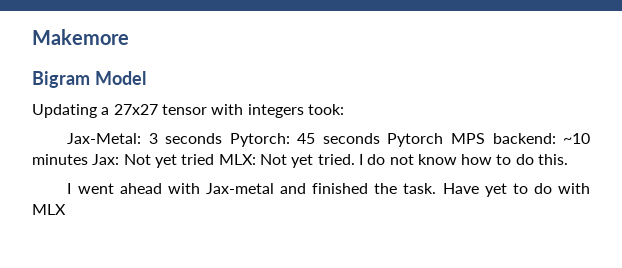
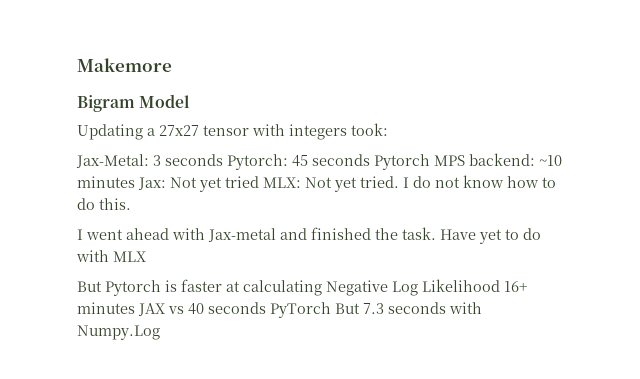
(66, 209) none -> [77,279,527,296] [77,302,482,318] [77,325,160,340] // But Pytorch is faster at calculating Negative Log Likelihood 16+ minutes JAX vs 40 seconds PyTorch But 7.3 seconds with Numpy.Log

